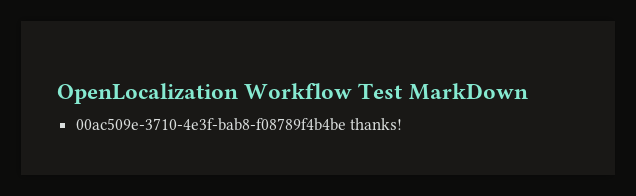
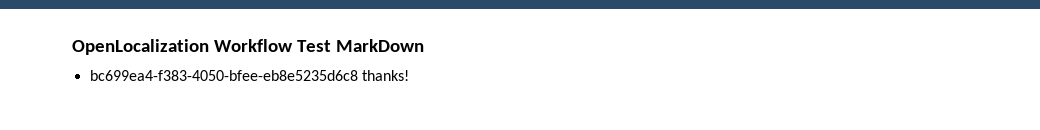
[75,118,346,131] 00ac509e-3710-4e3f-bab8-f08789f4b4be -> [89,70,358,81] bc699ea4-f383-4050-bfee-eb8e5235d6c8

